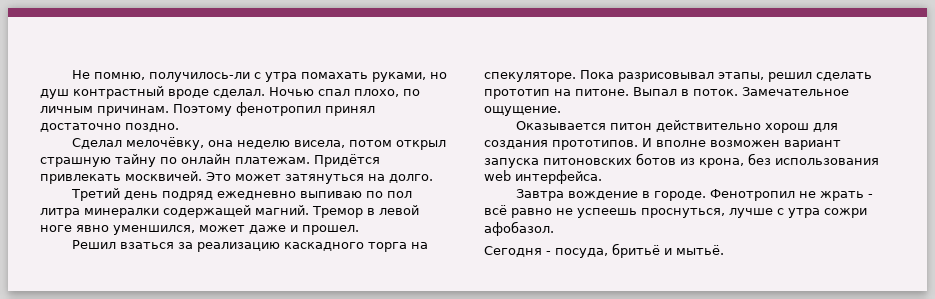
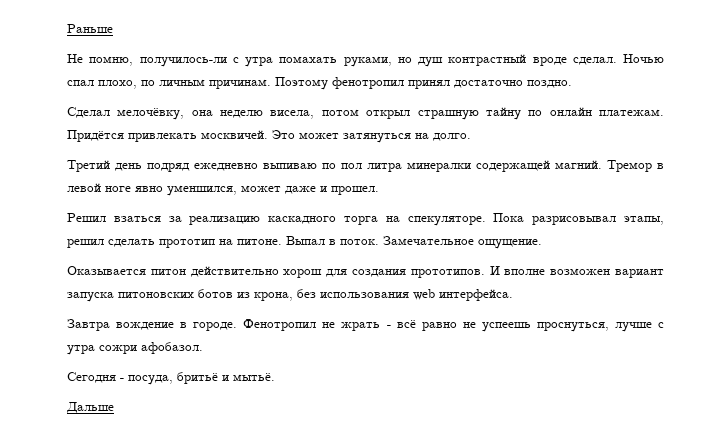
(71, 74) none -> [67,24,113,33] Раньше //
(724, 250) none -> [66,402,114,414] // Дальше

